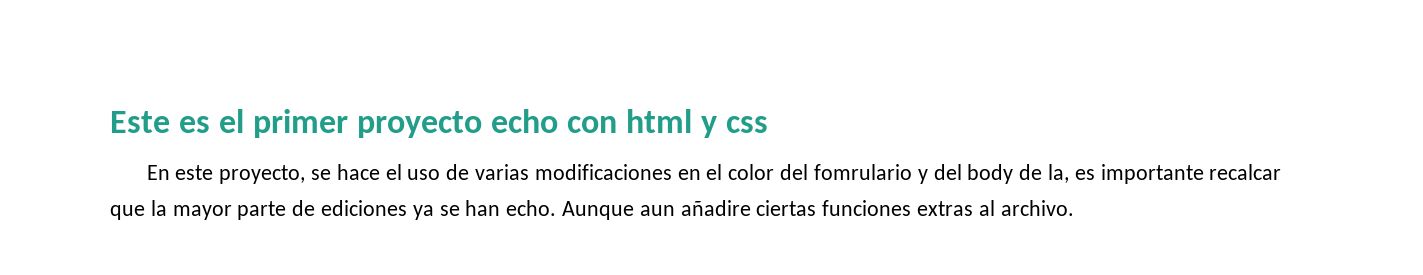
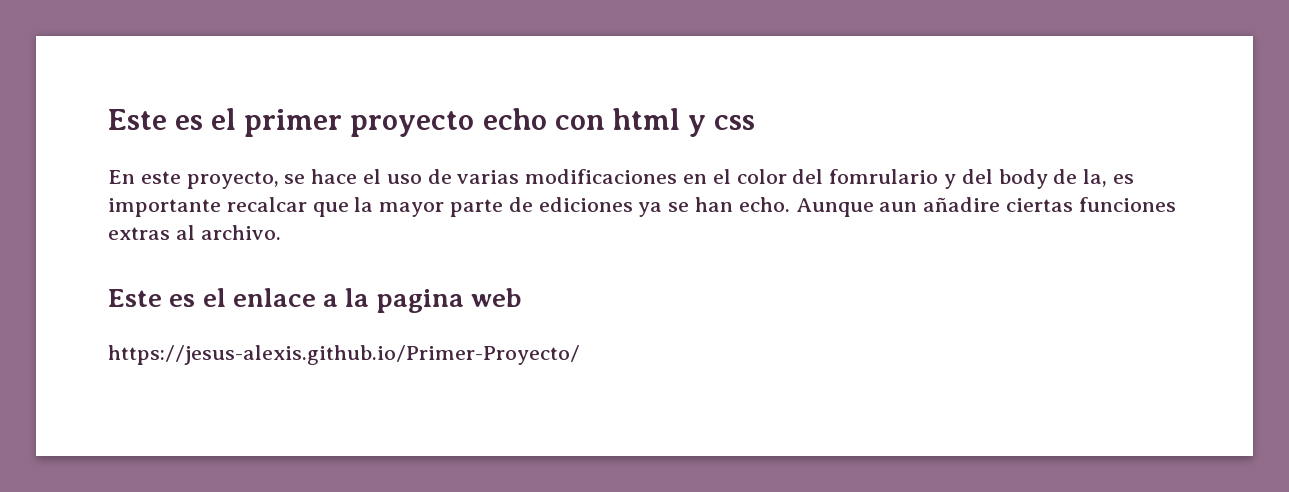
(1074, 208) none -> [108,288,523,313] [108,345,580,365] // Este es el enlace a la pagina web // https://jesus-alexis.github.io/Primer-Proyecto/

